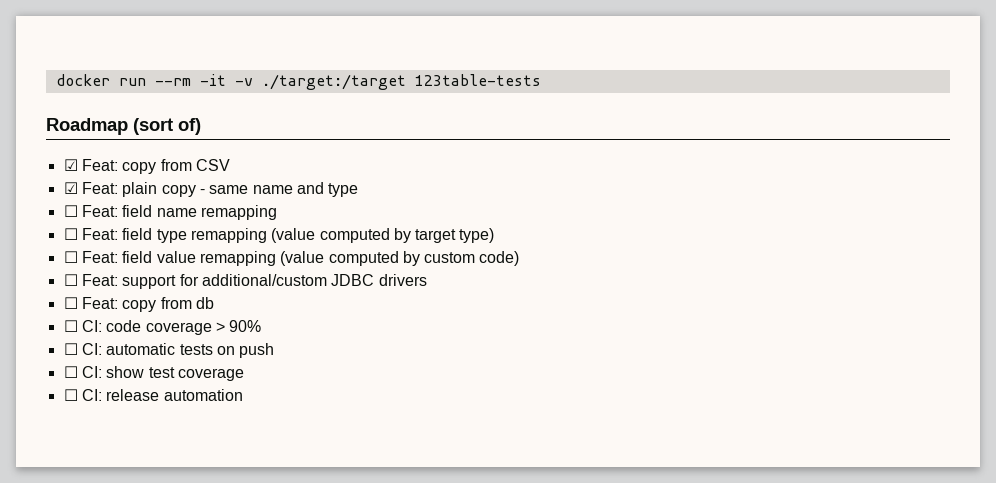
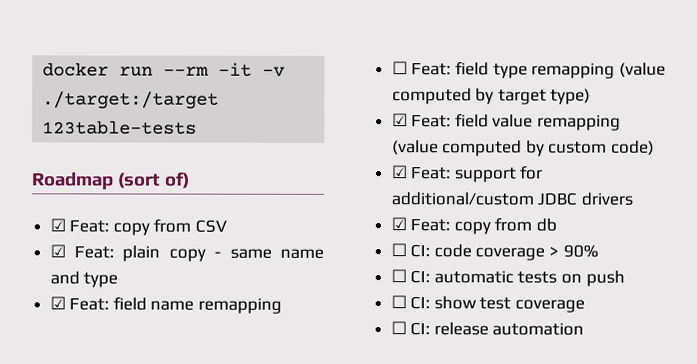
[63,205,78,217] ☐ -> [49,296,66,310] ☑
[63,251,78,263] ☐ -> [391,113,408,127] ☑
[63,274,78,286] ☐ -> [391,165,408,179] ☑
[63,297,78,309] ☐ -> [390,217,407,231] ☑

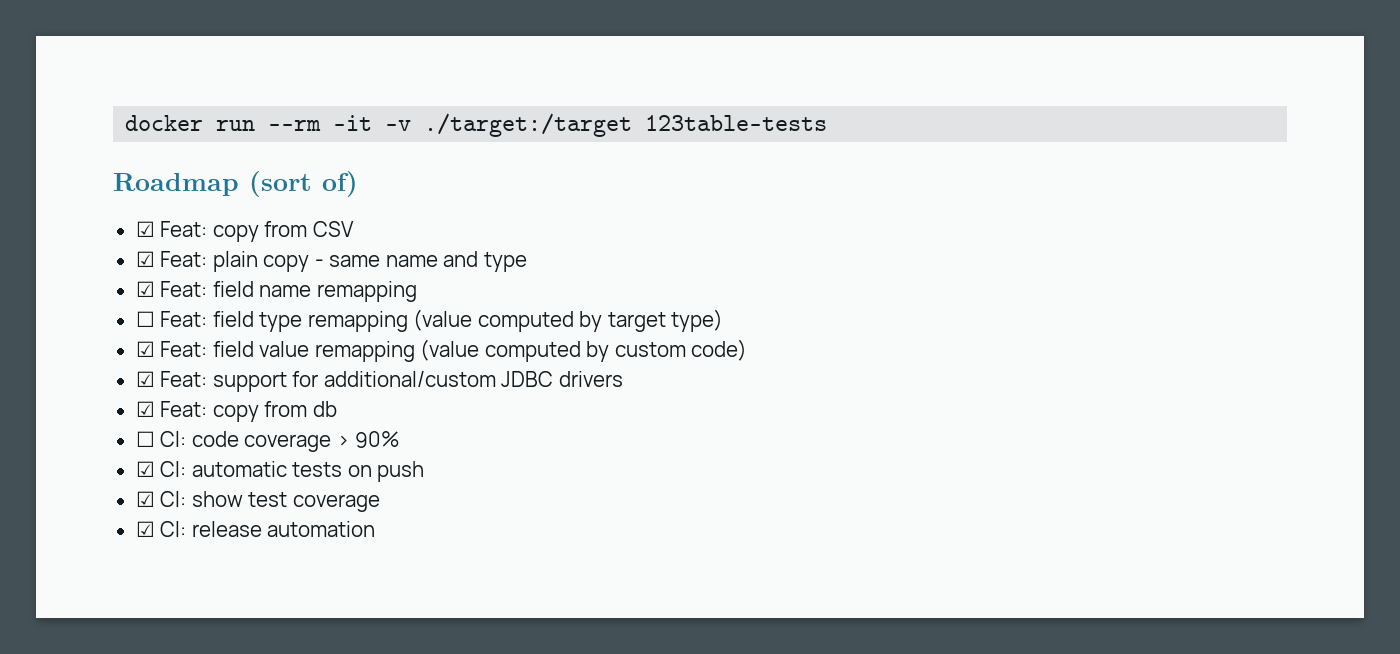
[390,269,407,283] ☐ -> [135,461,155,477] ☑
[390,295,407,309] ☐ -> [135,491,155,507] ☑
[390,321,407,335] ☐ -> [135,521,155,537] ☑

